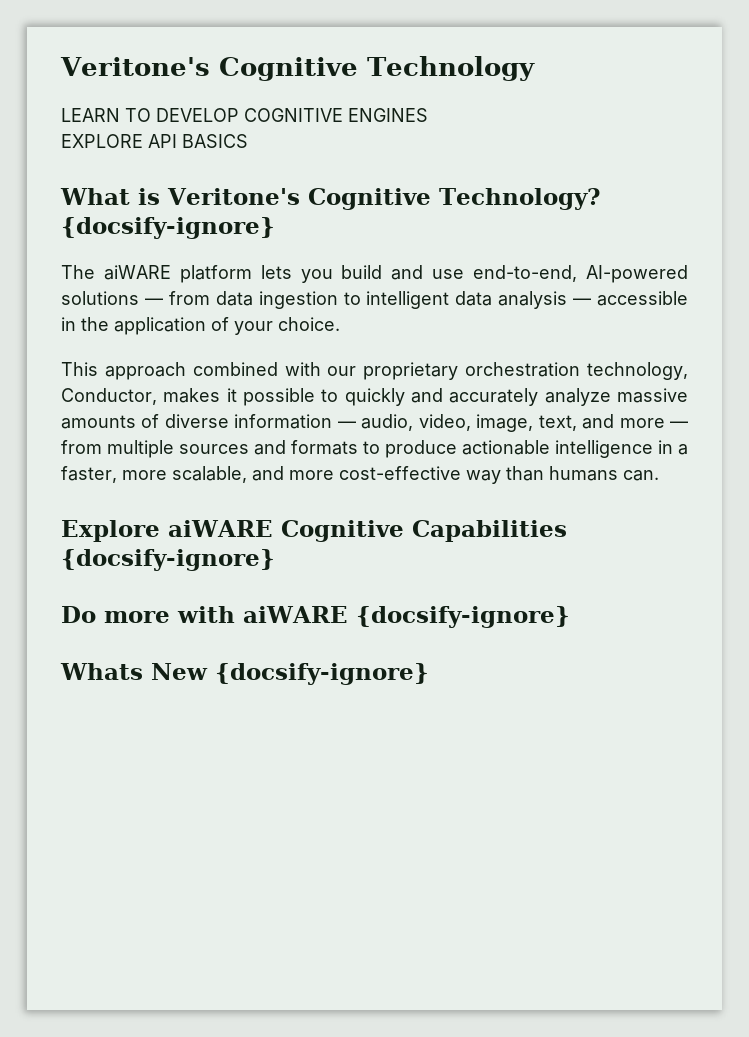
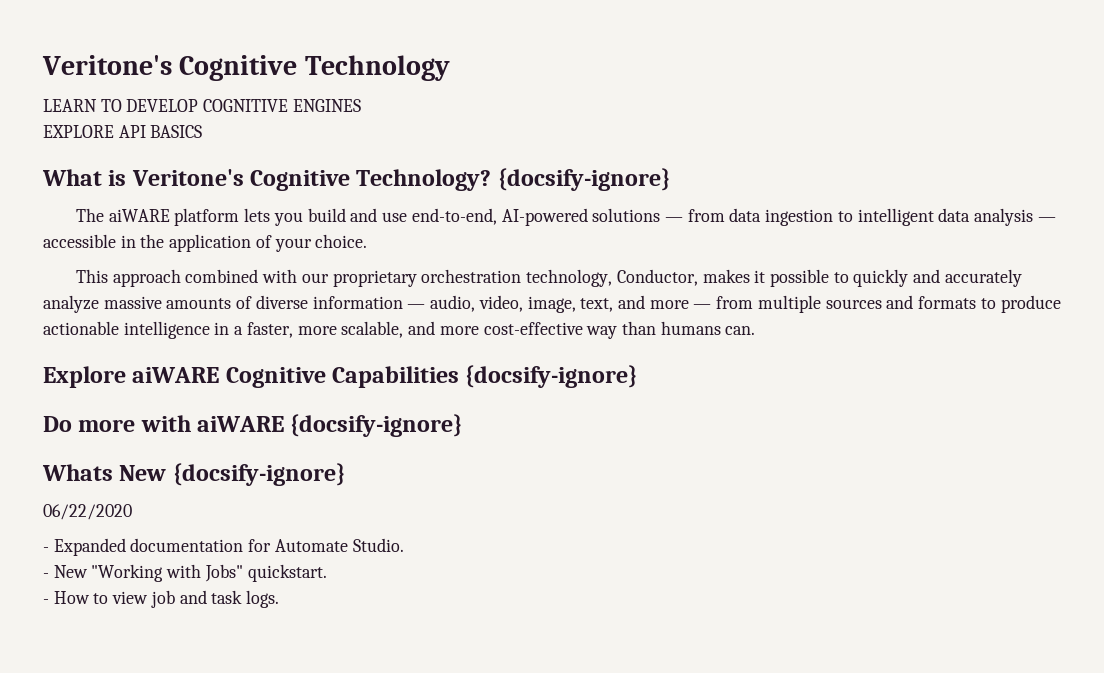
(429, 674) none -> [43,504,132,520] [43,538,404,556] [43,564,327,582] [43,590,280,608] // 06/22/2020 // - Expanded documentation for Automate Studio. // - New "Working with Jobs" quickstart. // - How to view job and task logs.

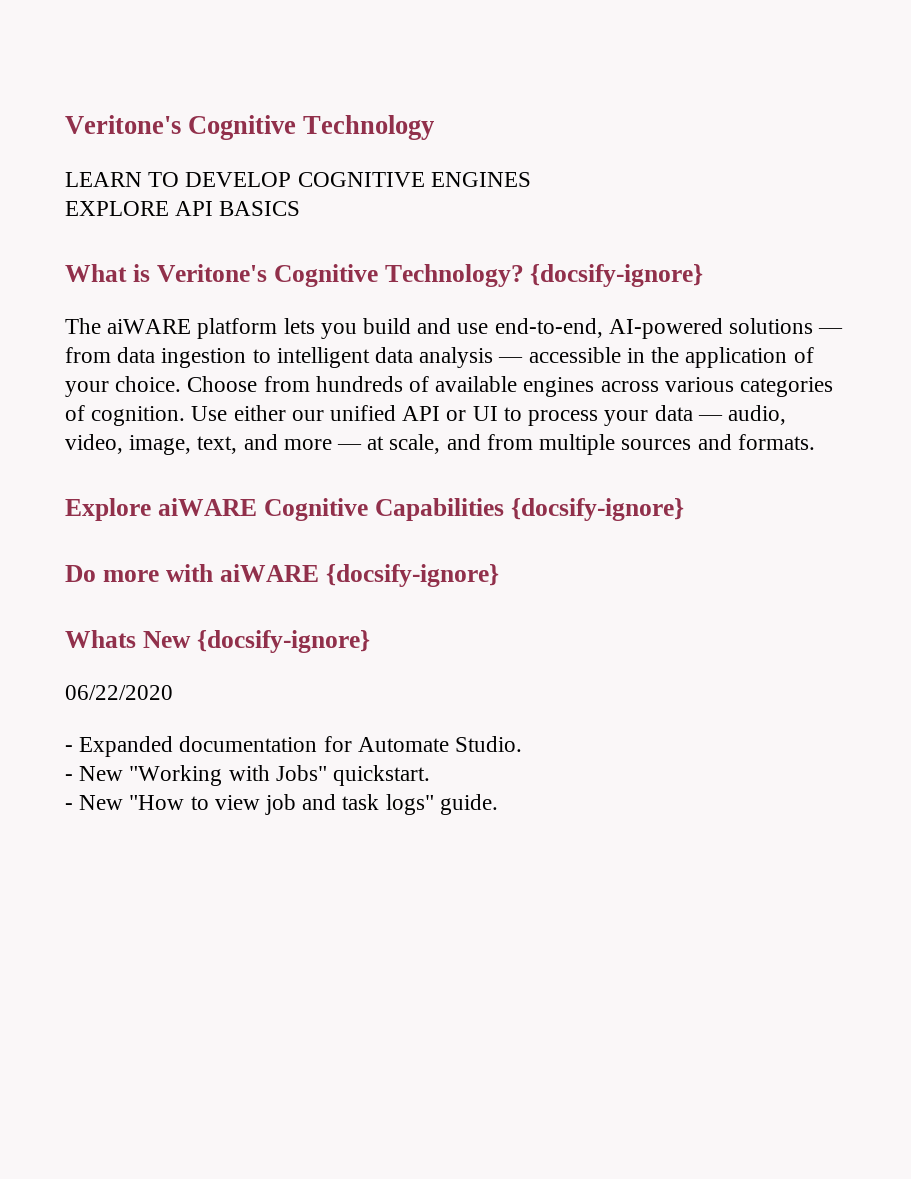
[76,269,1022,287] [43,295,403,313] // This approach combined with our proprietary orchestration technology, Conductor, makes it possible to quickly and accurately analyze massive amounts of diverse information -> [187,376,834,397] [65,405,693,426] Choose from hundreds of available engines across various categories of cognition. Use either our unified API or UI to process your data
(712, 306) none -> [367,434,481,454] at scale, and
[918,295,1061,313] [43,321,756,339] formats to produce actionable intelligence in a faster, more scalable, and more cost-effective way than humans can. -> [737,434,815,450] formats.
[53,591,90,604] How -> [79,795,185,810] New "How
[246,590,280,608] logs. -> [385,794,498,815] logs" guide.

